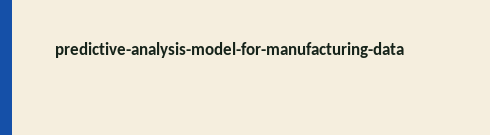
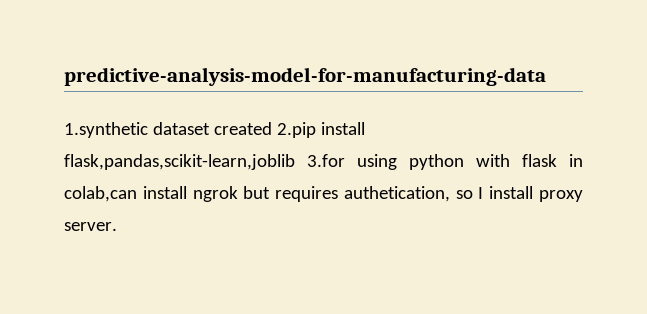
(404, 50) none -> [64,122,365,138] [64,154,583,170] [64,186,583,202] [64,222,117,231] // 1.synthetic dataset created 2.pip install flask,pandas,scikit-learn,joblib 3.for using python with flask in colab,can install ngrok but requires authetication, so I install proxy server.

